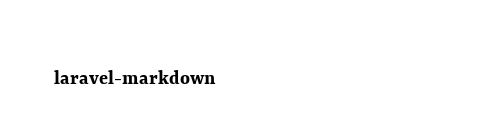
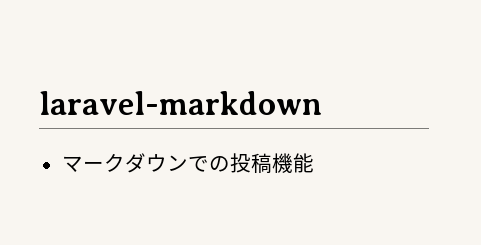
(216, 77) none -> [61,153,314,174] // マークダウンでの投稿機能

